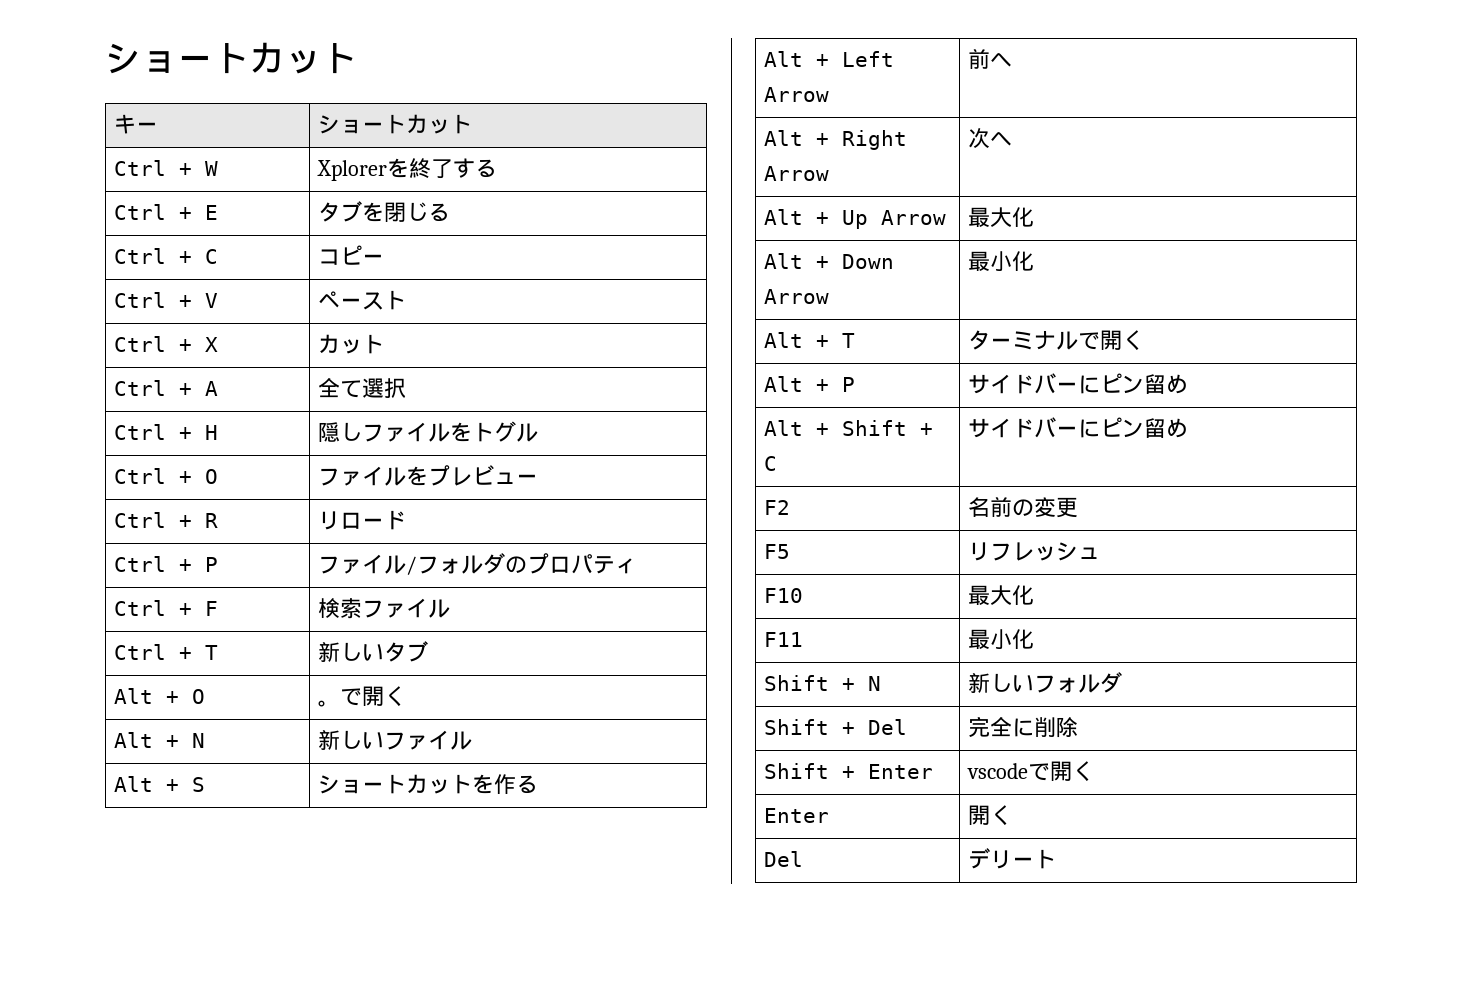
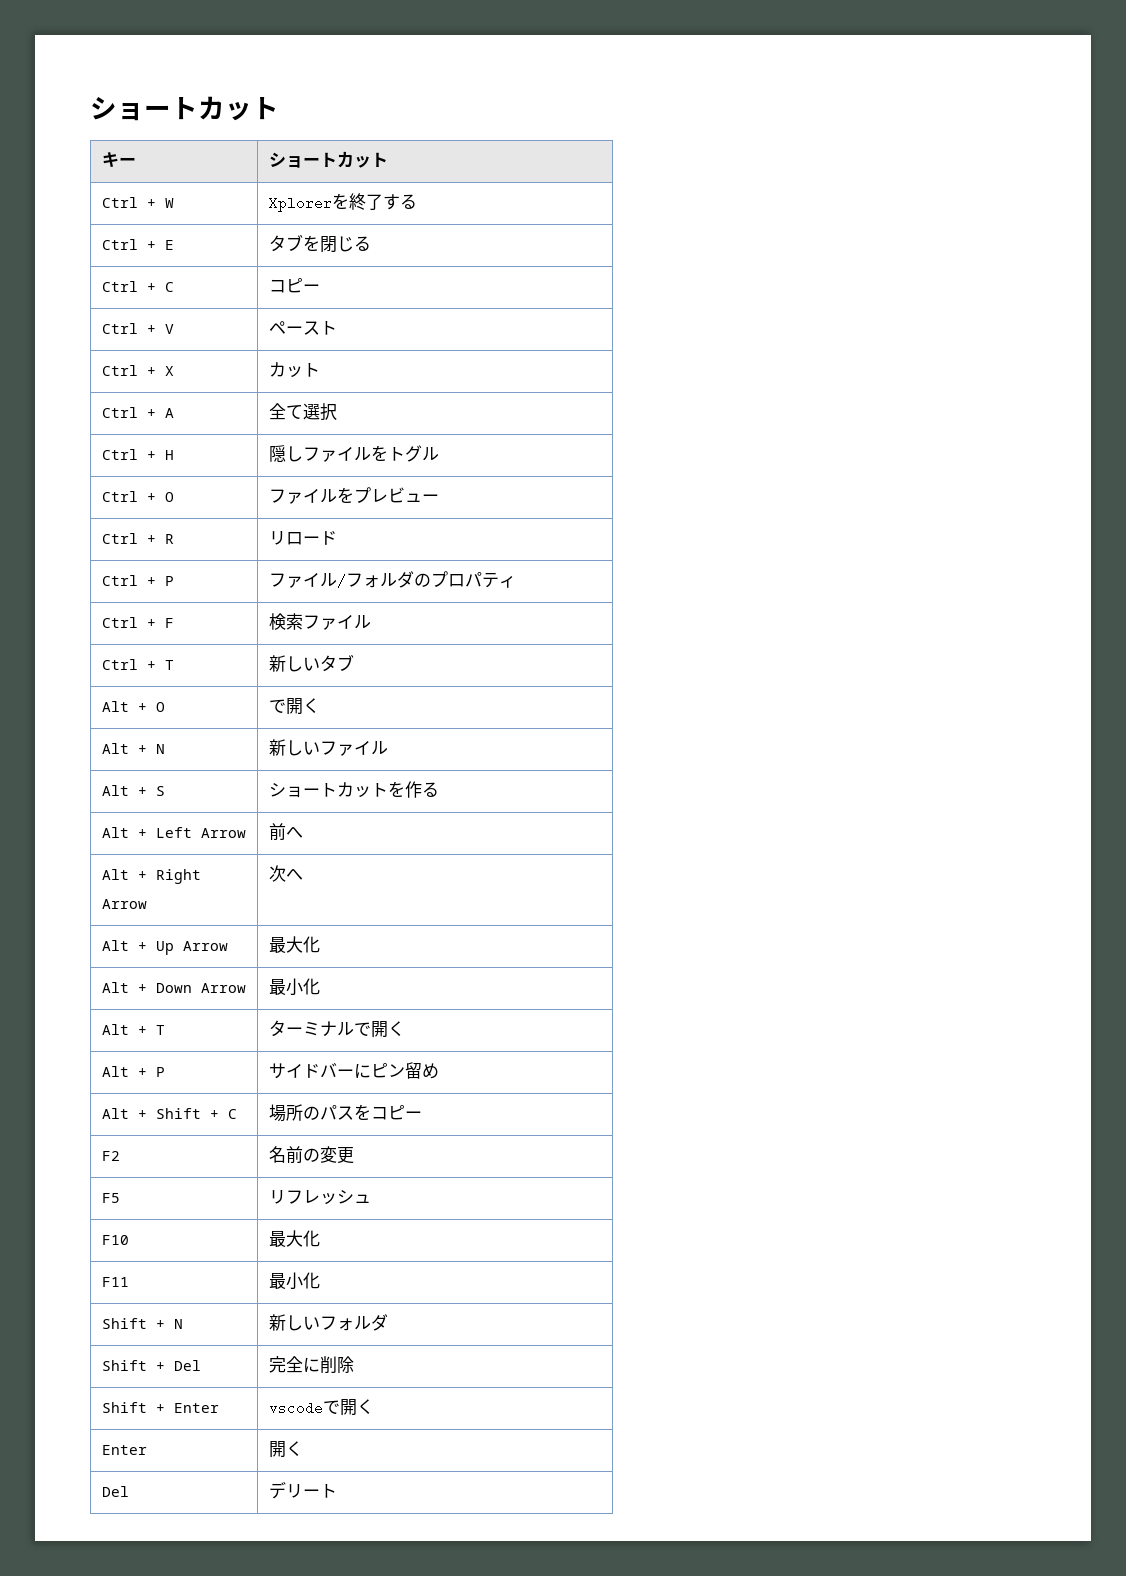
[317,700,340,707] 。 -> (165, 707) none
[967,417,1188,438] サイドバーにピン留め -> [268,1104,422,1122] 場所のパスをコピー

